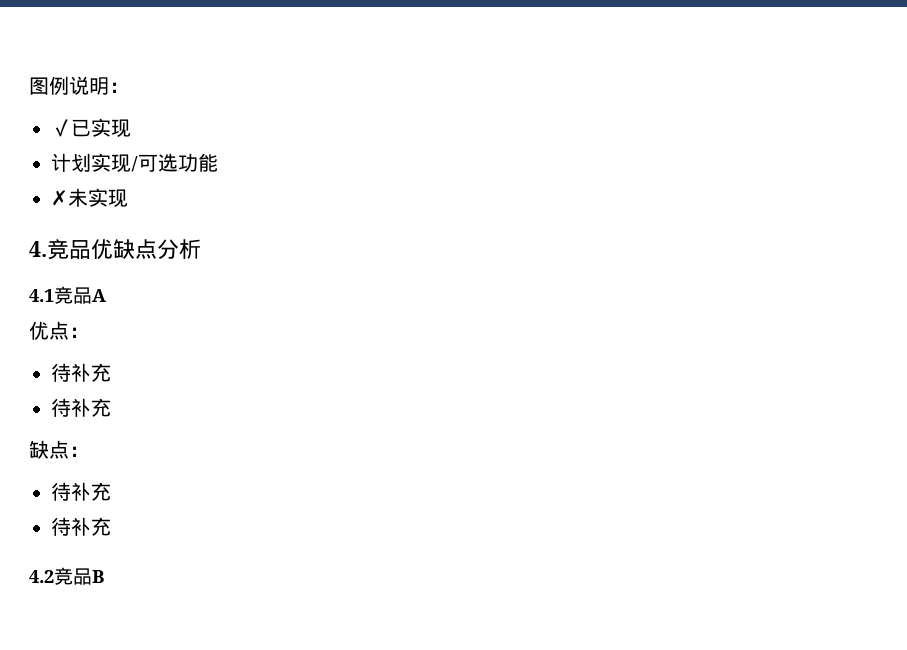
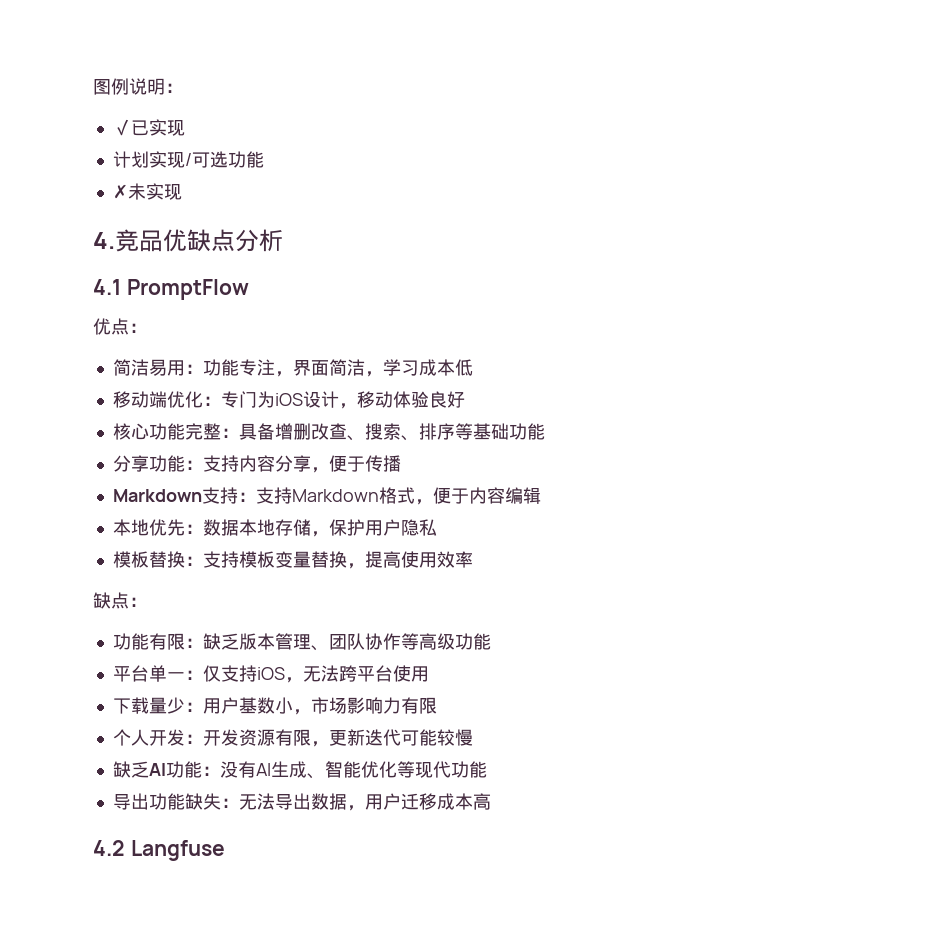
[54,286,106,304] 竞品A -> [126,279,249,300] PromptFlow
[51,363,111,382] [51,398,111,417] [29,440,89,459] [51,482,111,501] [51,517,111,536] 待补充 // 待补充 // 缺点： // 待补充 // 待补充 -> [112,359,473,377] [112,391,465,409] [112,423,545,441] [112,455,401,473] [112,487,541,505] [112,519,437,537] [112,551,473,569] [93,592,147,609] [112,633,491,651] [112,665,429,683] [112,697,437,715] [112,729,473,747] [112,761,487,779] [112,793,491,811] 简洁易用：功能专注，界面简洁，学习成本低 // 移动端优化：专门为iOS设计，移动体验良好 // 核心功能完整：具备增删改查、搜索、排序等基础功能 // 分享功能：支持内容分享，便于传播 // Markdown支持：支持Markdown格式，便于内容编辑 // 本地优先：数据本地存储，保护用户隐私 // 模板替换：支持模板变量替换，提高使用效率 // 缺点： // 功能有限：缺乏版本管理、团队协作等高级功能 // 平台单一：仅支持iOS，无法跨平台使用 // 下载量少：用户基数小，市场影响力有限 // 个人开发：开发资源有限，更新迭代可能较慢 // 缺乏AI功能：没有AI生成、智能优化等现代功能 // 导出功能缺失：无法导出数据，用户迁移成本高
[54,567,104,585] 竞品B -> [130,840,225,861] Langfuse

